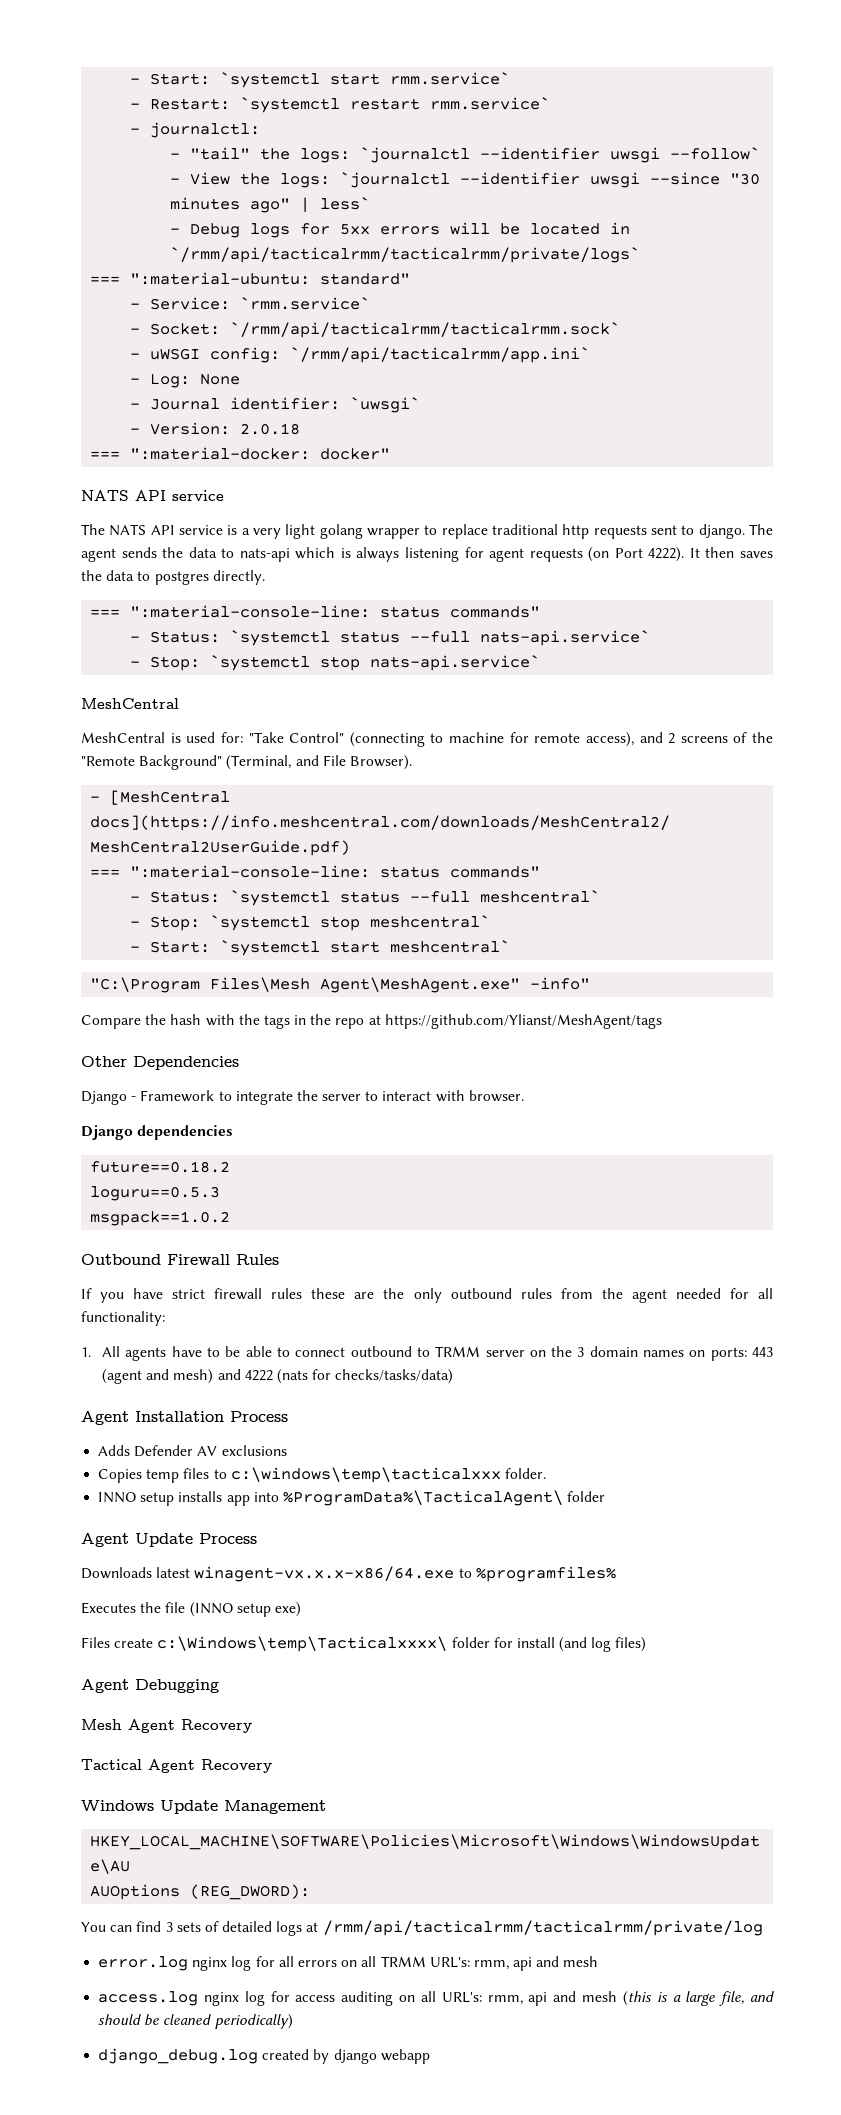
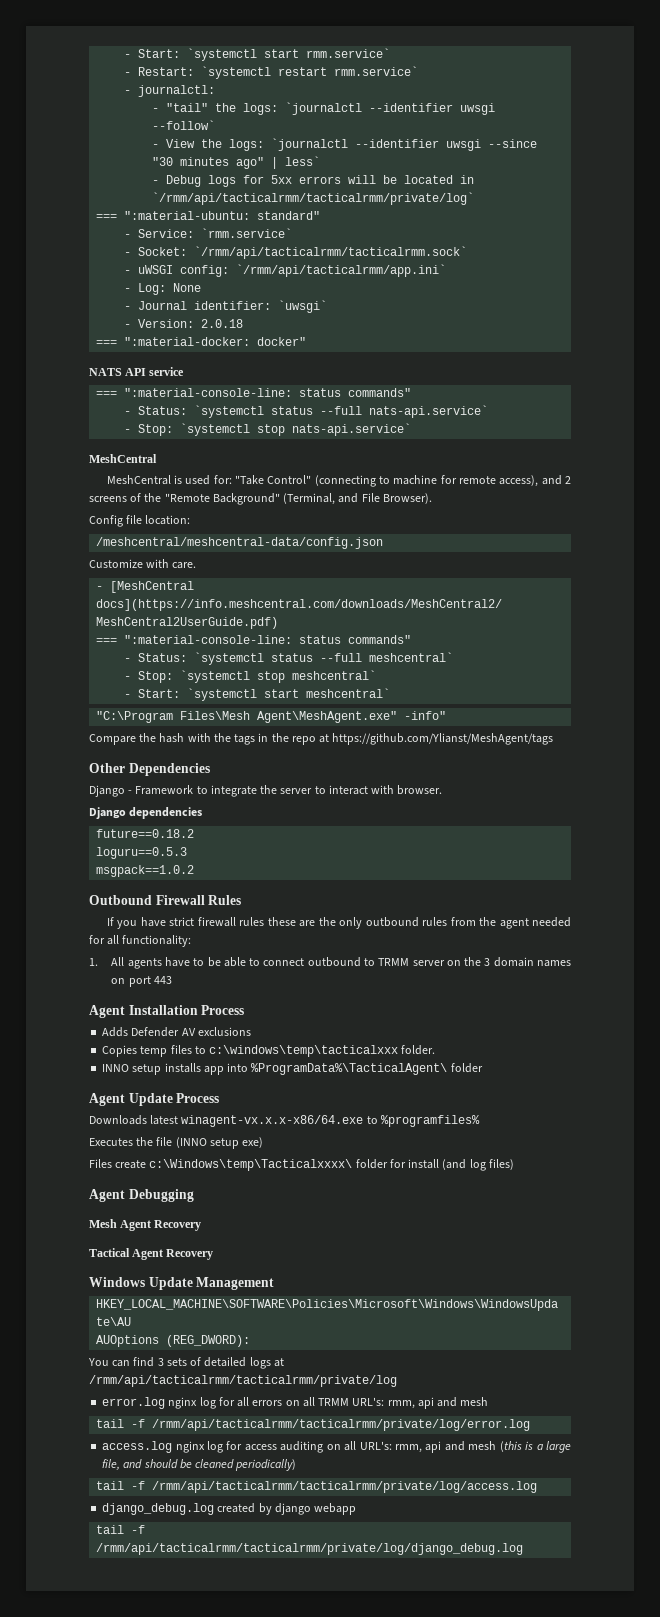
[170,247,641,263] `/rmm/api/tacticalrmm/tacticalrmm/private/logs` -> [152,192,475,205] `/rmm/api/tacticalrmm/tacticalrmm/private/log`
[81,524,774,539] [81,547,773,562] [81,570,265,585] // The NATS API service is a very light golang wrapper to replace traditional http requests sent to django. The agent sends the data to nats-api which is always listening for agent requests (on Port 4222). It then saves the data to postgres directly. -> (185, 371) none
(412, 762) none -> [89,515,191,527] [96,537,384,549] [89,559,197,569] // Config file location: // /meshcentral/meshcentral-data/config.json // Customize with care.
[710,1347,747,1361] ports: -> [128,976,151,987] port
[102,1369,454,1384] (agent and mesh) and 4222 (nats for checks/tasks/data) -> (172, 980) none
(599, 1961) none -> [96,1419,531,1431] // tail -f /rmm/api/tacticalrmm/tacticalrmm/private/log/error.log
(293, 2021) none -> [96,1481,538,1493] // tail -f /rmm/api/tacticalrmm/tacticalrmm/private/log/access.log
(430, 2056) none -> [96,1525,146,1534] [96,1543,524,1555] // tail -f /rmm/api/tacticalrmm/tacticalrmm/private/log/django_debug.log

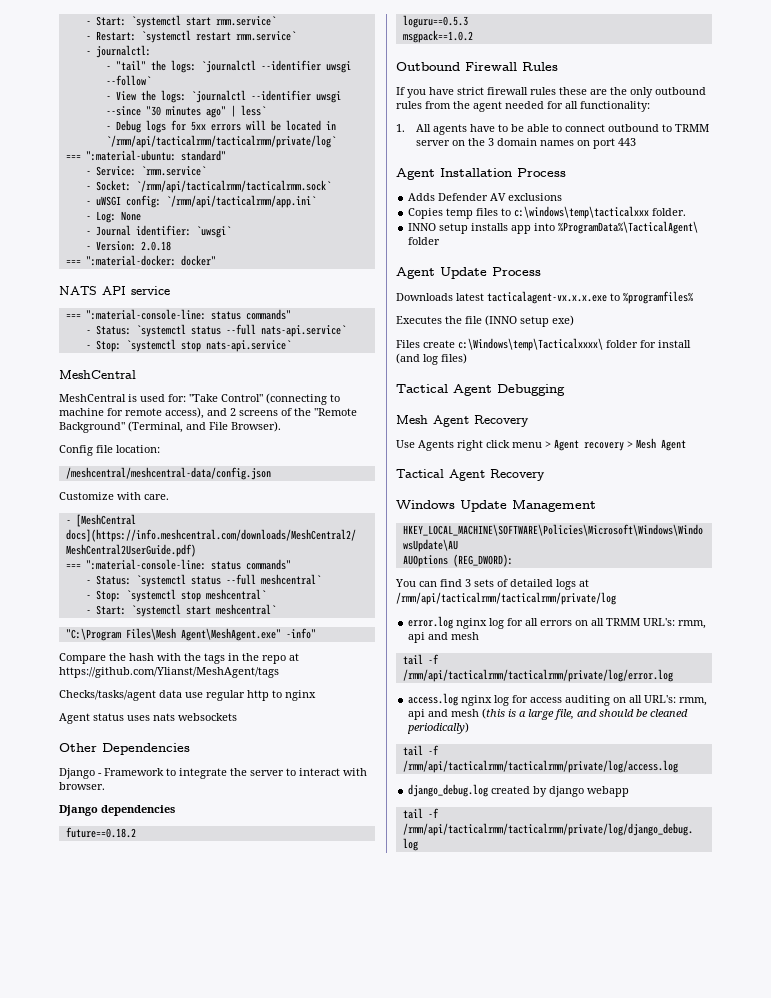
(554, 739) none -> [59,690,316,701] [59,713,237,724] // Checks/tasks/agent data use regular http to nginx // Agent status uses nats websockets
[181,1115,364,1127] winagent-vx.x.x-x86/64.exe -> [487,291,607,304] tacticalagent-vx.x.x.exe
(514, 1164) none -> [396,384,448,393] Tactical
(202, 1225) none -> [396,438,686,451] // Use Agents right click menu > Agent recovery > Mesh Agent

